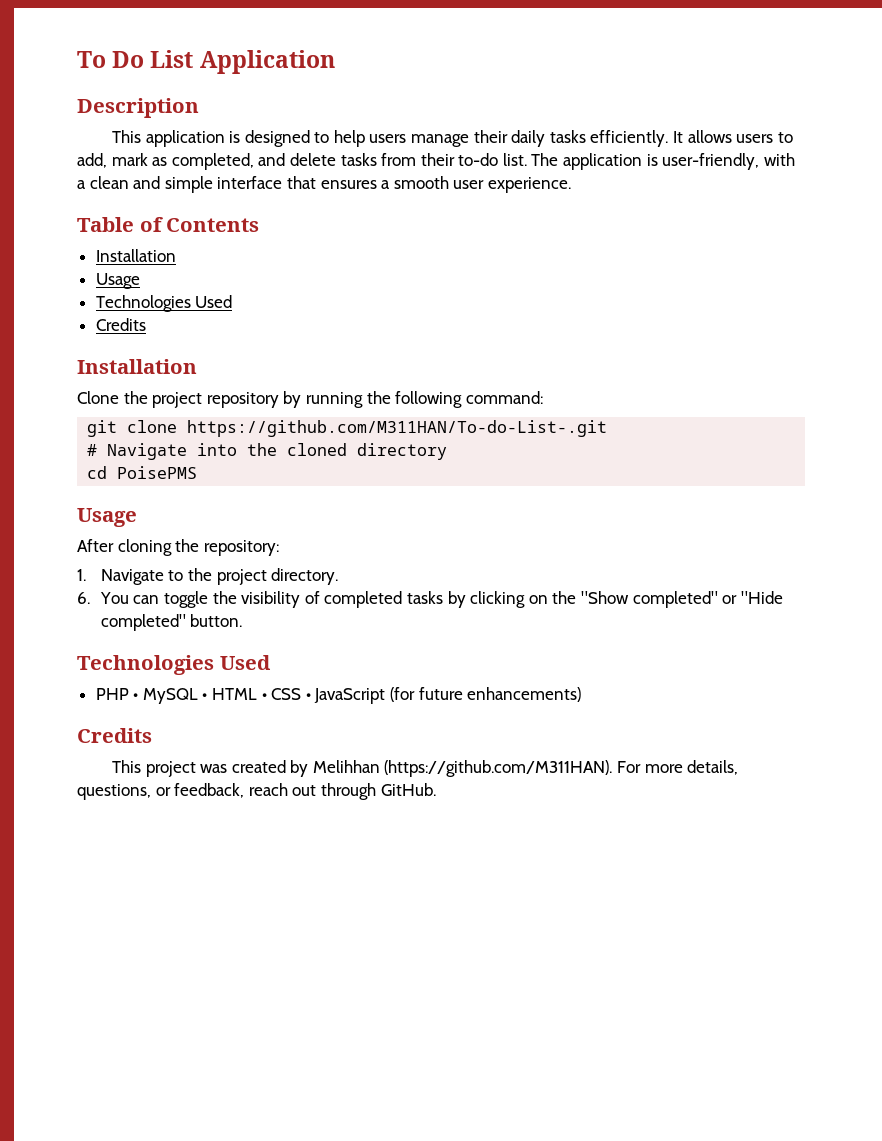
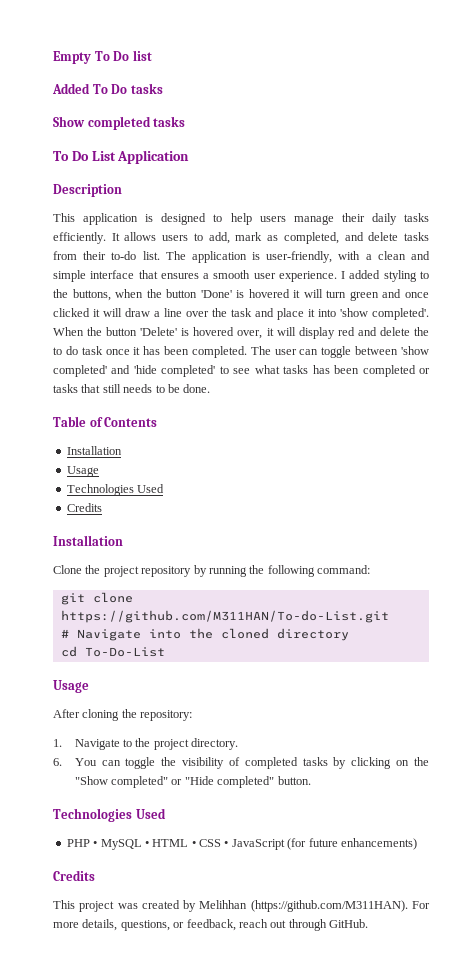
(77, 59) none -> [53,50,152,64] [52,83,163,94] [53,116,186,130] Empty To Do list // Added To Do tasks // Show completed tasks //
(571, 185) none -> [341,270,429,282] [53,289,430,301] [53,308,429,320] [53,327,429,339] [53,346,430,358] [53,365,430,377] [53,384,211,393] I added styling to the buttons, when the button 'Done' is hovered it will turn green and once clicked it will draw a line over the task and place it into 'show completed'. When the button 'Delete' is hovered over, it will display red and delete the to do task once it has been completed. The user can toggle between 'show completed' and 'hide completed' to see what tasks has been completed or tasks that still needs to be done.
[187,420,608,437] https://github.com/M311HAN/To-do-List-.git -> [60,610,389,623] https://github.com/M311HAN/To-do-List.git
[117,466,198,479] PoisePMS -> [84,647,165,657] To-Do-List

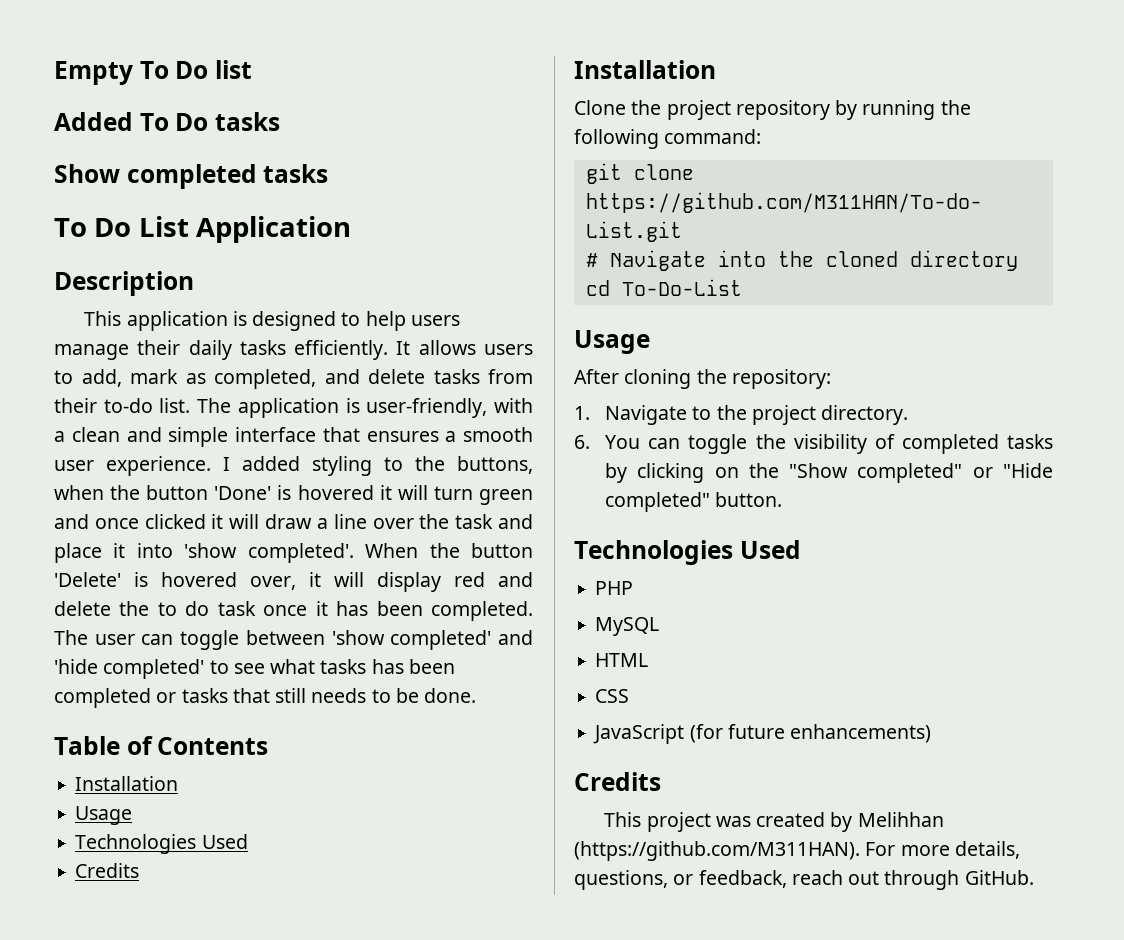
[93,841,98,847] • -> (634, 588) //
[144,841,149,847] • -> (660, 626) //
[191,841,196,847] • -> (649, 660) //
[224,841,229,847] • -> (630, 696) //

